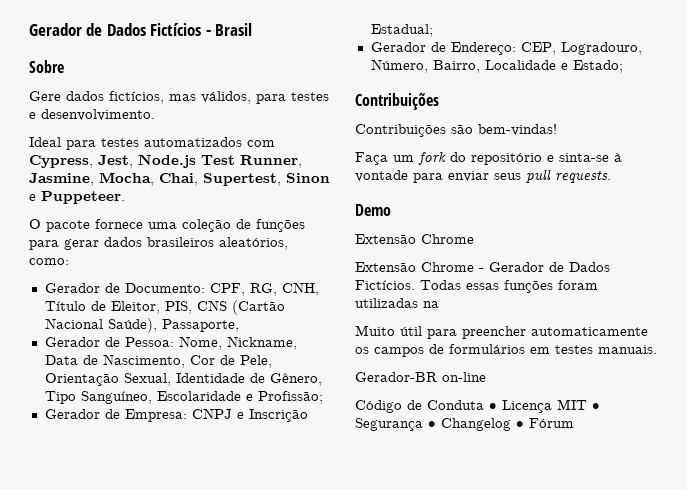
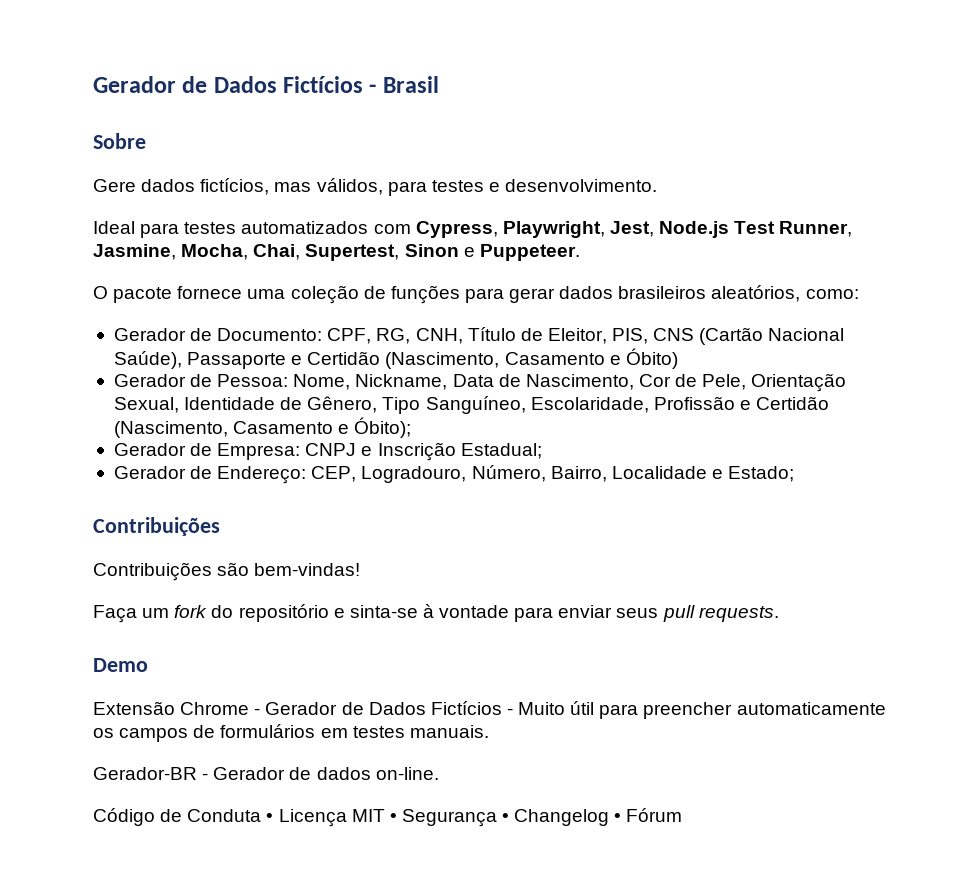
(93, 161) none -> [502,221,605,238] Playwright,
[161,319,239,332] Passaporte, -> [187,348,678,369] Passaporte e Certidão (Nascimento, Casamento e Óbito)
[156,391,323,404] Escolaridade e Profissão; -> [530,396,830,413] [113,417,412,438] Escolaridade, Profissão e Certidão (Nascimento, Casamento e Óbito);
[355,262,474,272] // Extensão Chrome -> (250, 708) none
[355,280,598,293] [355,298,439,308] Fictícios. Todas essas funções foram utilizadas na // -> [430,701,513,715] Fictícios -
[442,372,486,382] on-line -> [202,767,439,780] - Gerador de dados on-line.

